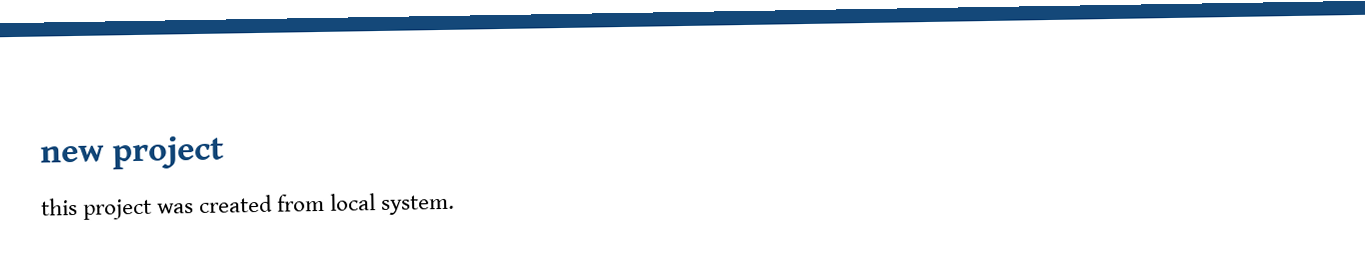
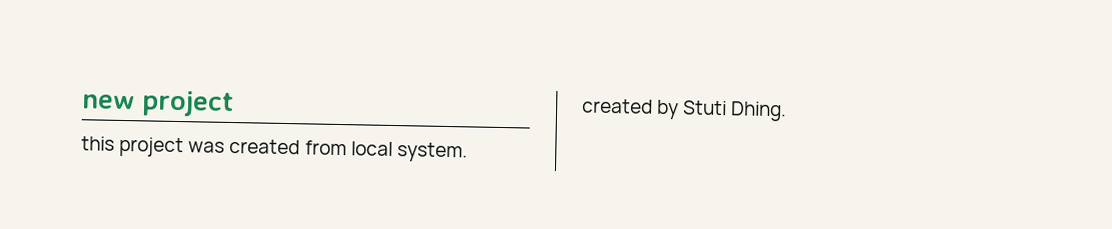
(456, 204) none -> [582,98,788,122] created by Stuti Dhing.

